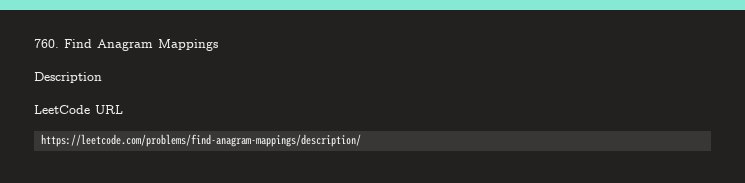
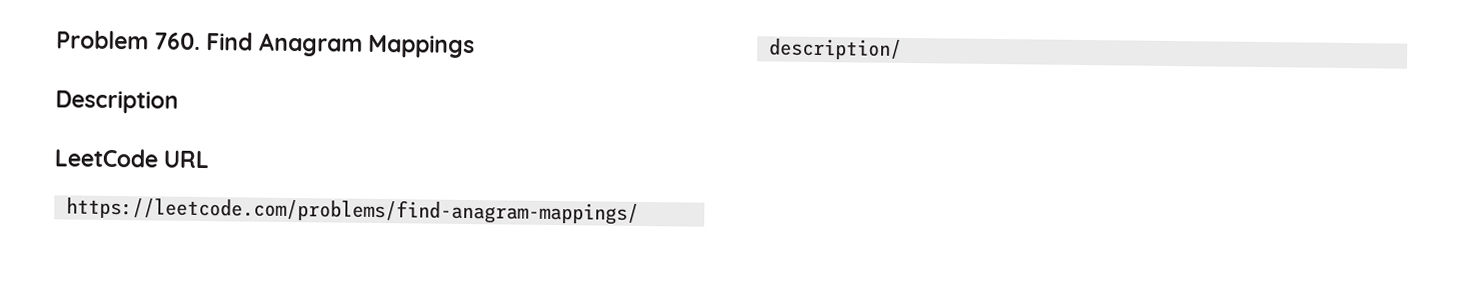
(34, 43) none -> [56,30,149,50] Problem

